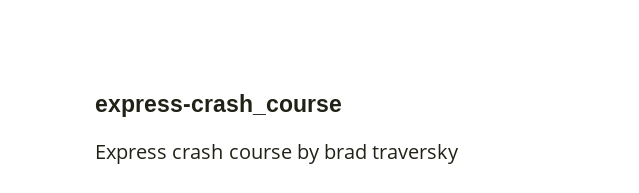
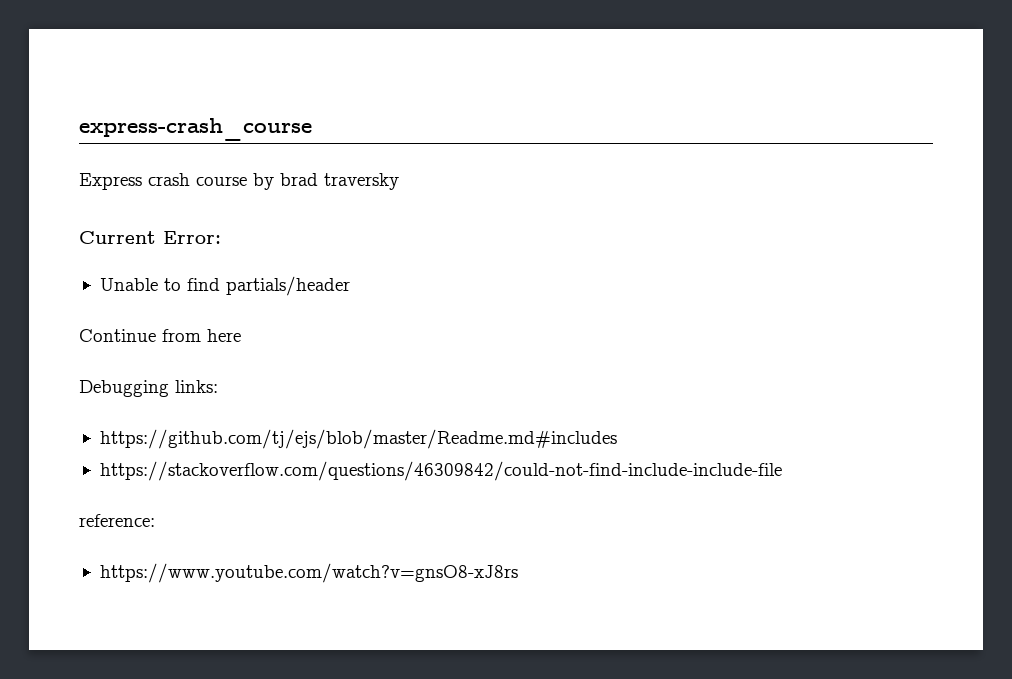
(460, 154) none -> [79,231,221,244] [99,276,350,296] [79,329,241,342] [79,380,218,397] [99,429,617,449] [99,461,782,481] [79,514,155,527] [99,563,518,583] // Current Error: // Unable to find partials/header // Continue from here // Debugging links: // https://github.com/tj/ejs/blob/master/Readme.md#includes // https://stackoverflow.com/questions/46309842/could-not-find-include-include-file // reference: // https://www.youtube.com/watch?v=gnsO8-xJ8rs

